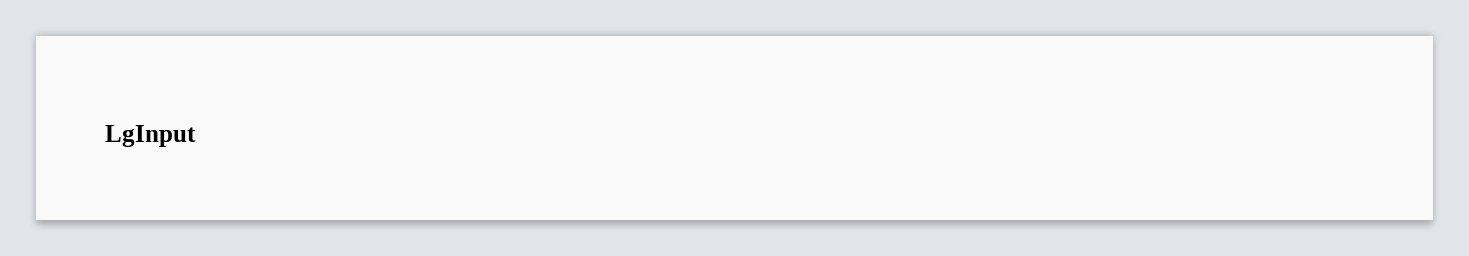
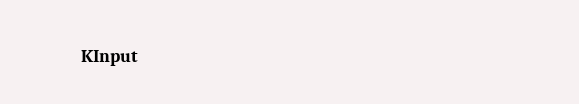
[105,125,196,147] LgInput -> [81,50,138,66] KInput

